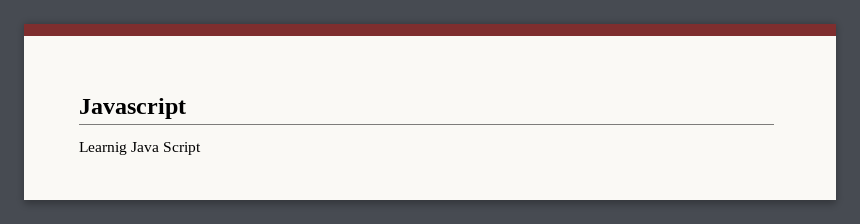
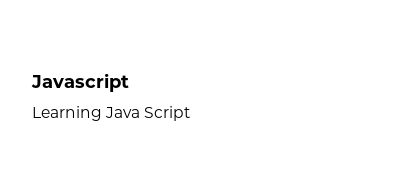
[79,142,127,155] Learnig -> [32,106,102,121] Learning

